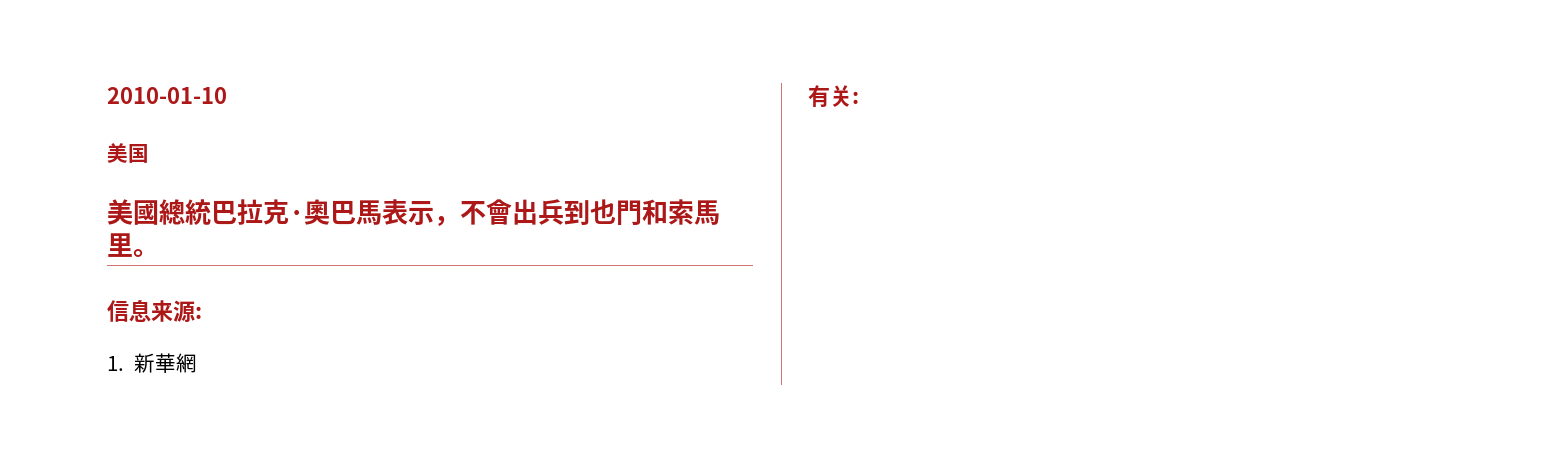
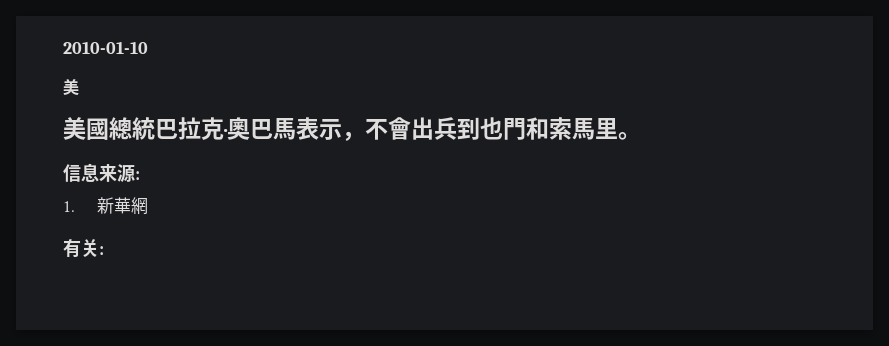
[128,144,149,163] 国 -> (79, 87) none

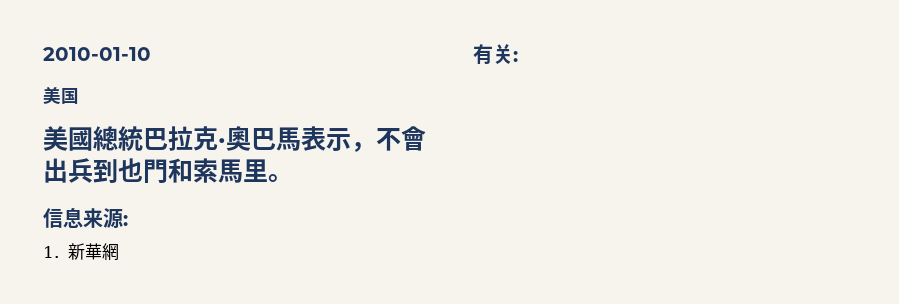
(79, 87) none -> [61,88,79,104] 国

